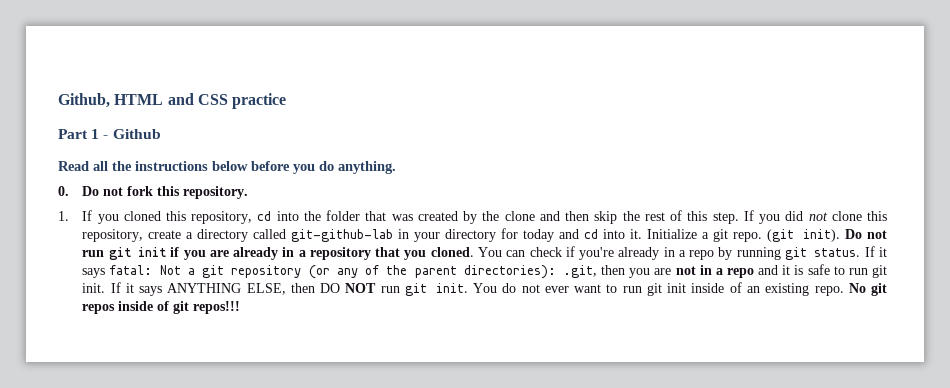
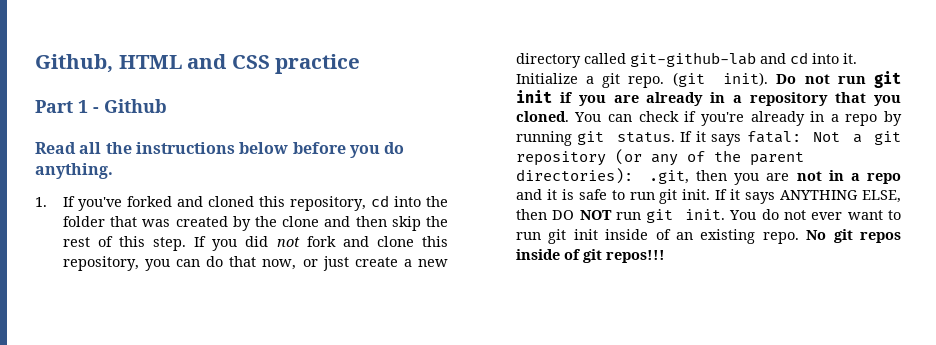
[58,186,249,199] [58,210,119,224] 0. Do not fork this repository. // 1. If you -> [35,196,203,211] 1. If you've forked and
(828, 216) none -> [306,236,369,247] fork and
(144, 235) none -> [144,256,349,271] you can do that now, or just
(194, 235) none -> [417,259,448,267] new
[398,228,555,242] in your directory for today -> (756, 59) none

